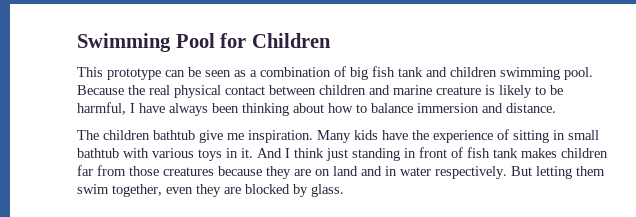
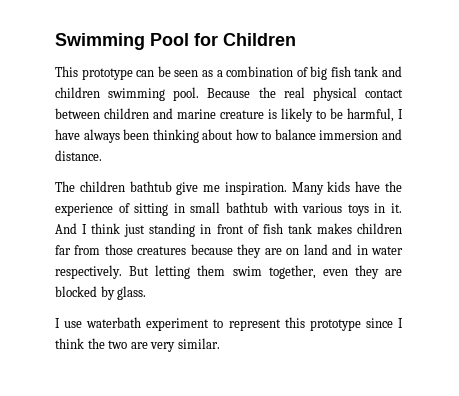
(344, 190) none -> [55,317,403,331] [55,338,220,352] // I use waterbath experiment to represent this prototype since I think the two are very similar.

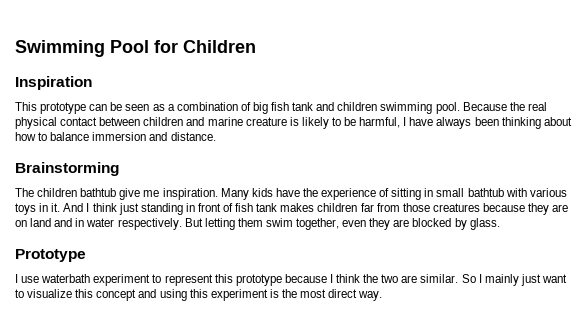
(296, 39) none -> [15,76,92,90] // Inspiration
(102, 155) none -> [15,162,119,176] // Brainstorming
(147, 293) none -> [15,249,86,262] // Prototype
[365,318,393,328] since -> [284,274,327,283] because
[150,338,220,352] very similar. -> [420,274,567,286] [15,289,383,301] similar. So I mainly just want to visualize this concept and using this experiment is the most direct way.

